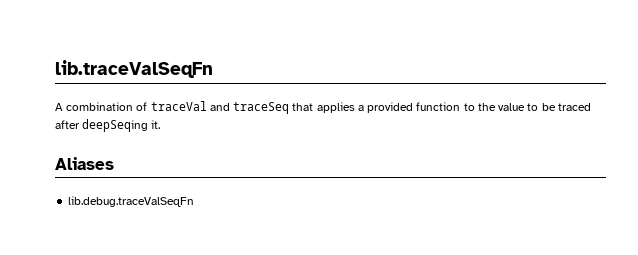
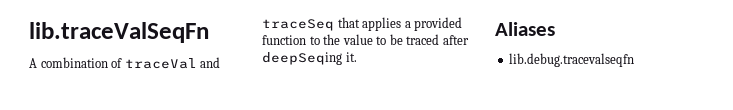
[68,196,195,207] lib.debug.traceValSeqFn -> [509,53,635,67] lib.debug.tracevalseqfn

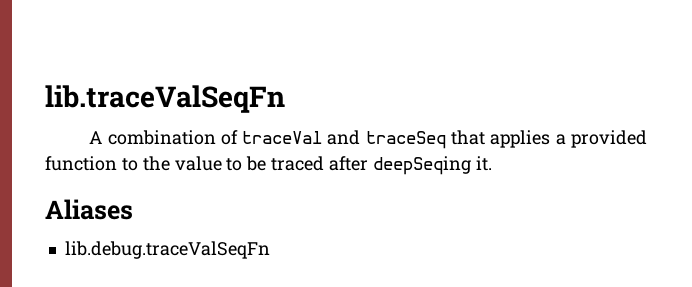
[509,53,635,67] lib.debug.tracevalseqfn -> [64,241,270,259] lib.debug.traceValSeqFn

